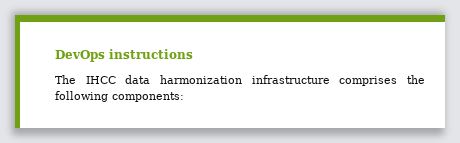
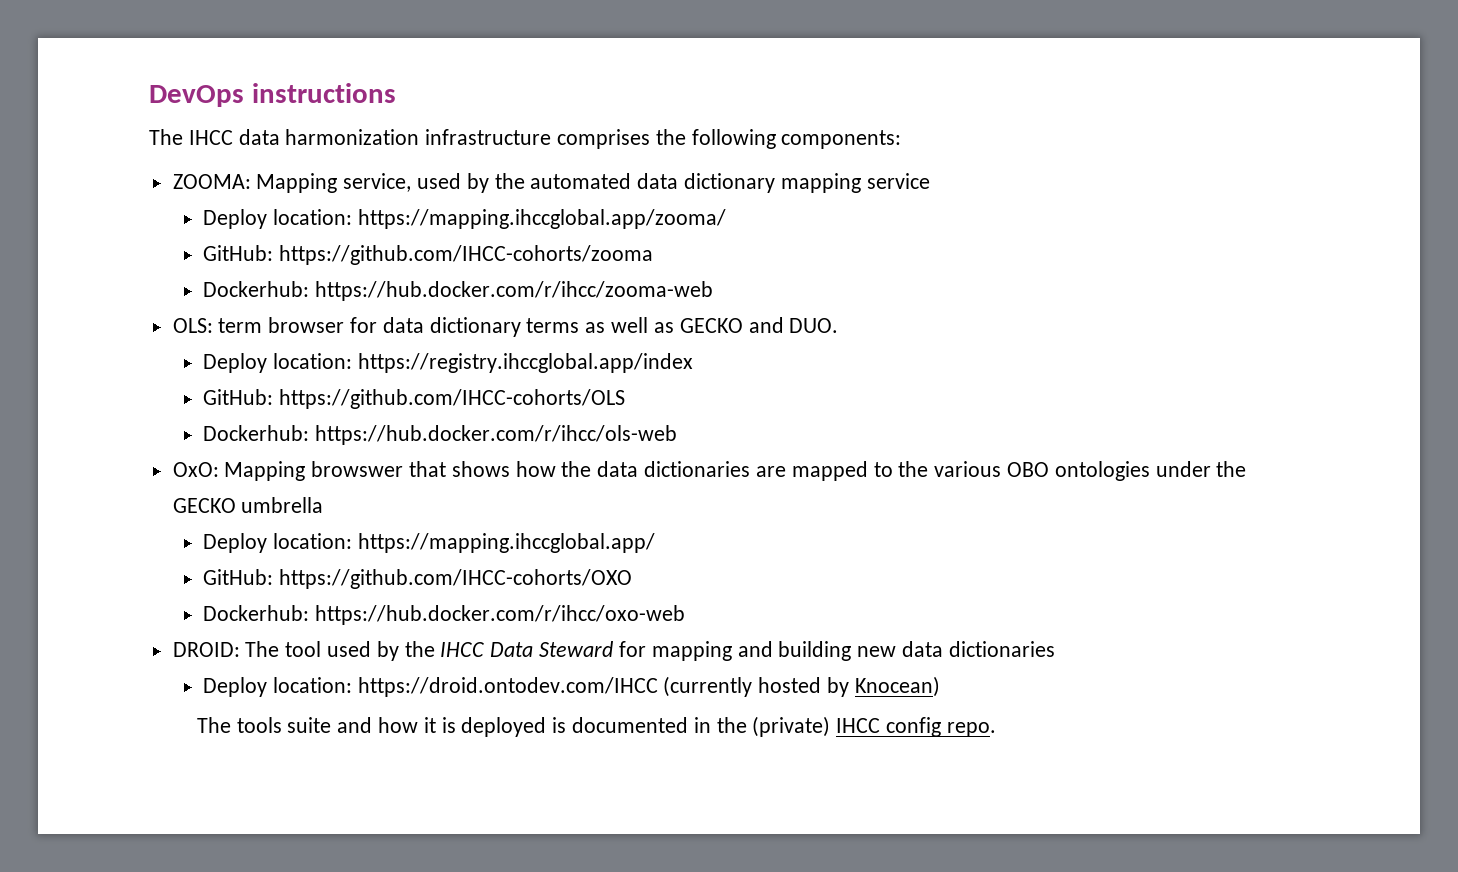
(184, 97) none -> [172,173,930,193] [202,209,726,229] [202,245,653,265] [202,281,713,301] [172,317,839,337] [202,353,693,373] [202,389,625,409] [202,425,677,445] [172,461,1247,481] [172,497,324,513] [202,533,655,553] [202,569,632,589] [202,605,685,625] [172,641,1055,661] [202,676,940,697] [196,716,996,737] // ZOOMA: Mapping service, used by the automated data dictionary mapping service // Deploy location: https://mapping.ihccglobal.app/zooma/ // GitHub: https://github.com/IHCC-cohorts/zooma // Dockerhub: https://hub.docker.com/r/ihcc/zooma-web // OLS: term browser for data dictionary terms as well as GECKO and DUO. // Deploy location: https://registry.ihccglobal.app/index // GitHub: https://github.com/IHCC-cohorts/OLS // Dockerhub: https://hub.docker.com/r/ihcc/ols-web // OxO: Mapping browswer that shows how the data dictionaries are mapped to the various OBO ontologies under the GECKO umbrella // Deploy location: https://mapping.ihccglobal.app/ // GitHub: https://github.com/IHCC-cohorts/OXO // Dockerhub: https://hub.docker.com/r/ihcc/oxo-web // DROID: The tool used by the IHCC Data Steward for mapping and building new data dictionaries // Deploy location: https://droid.ontodev.com/IHCC (currently hosted by Knocean) // The tools suite and how it is deployed is documented in the (private) IHCC config repo.

